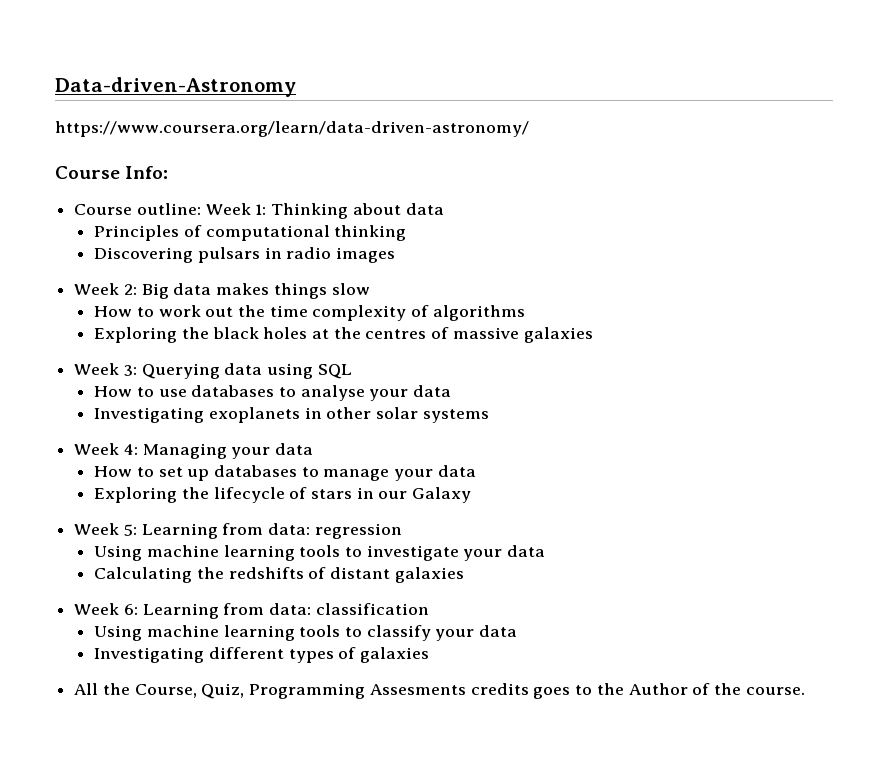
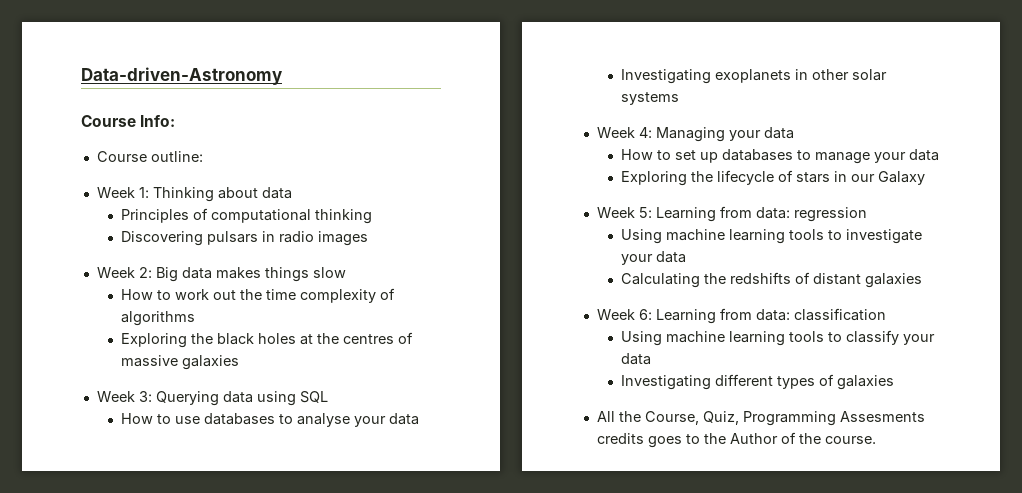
[55,121,529,137] // https://www.coursera.org/learn/data-driven-astronomy/ -> (282, 76) none
(201, 209) none -> (203, 156) //

